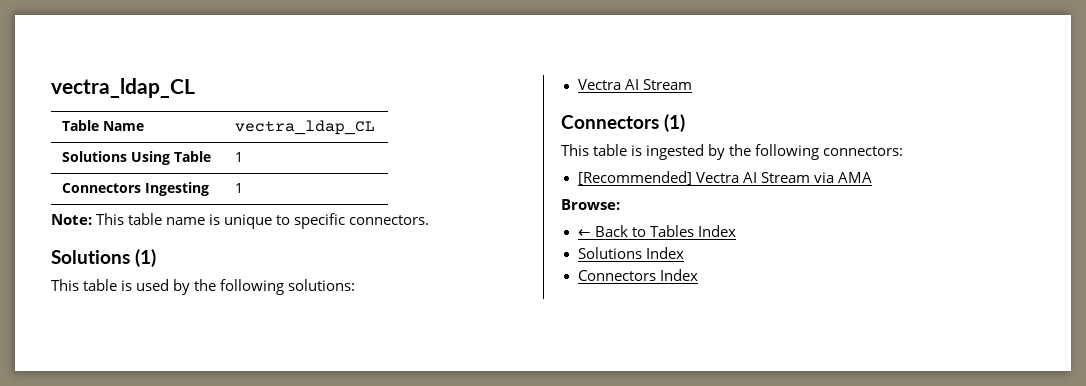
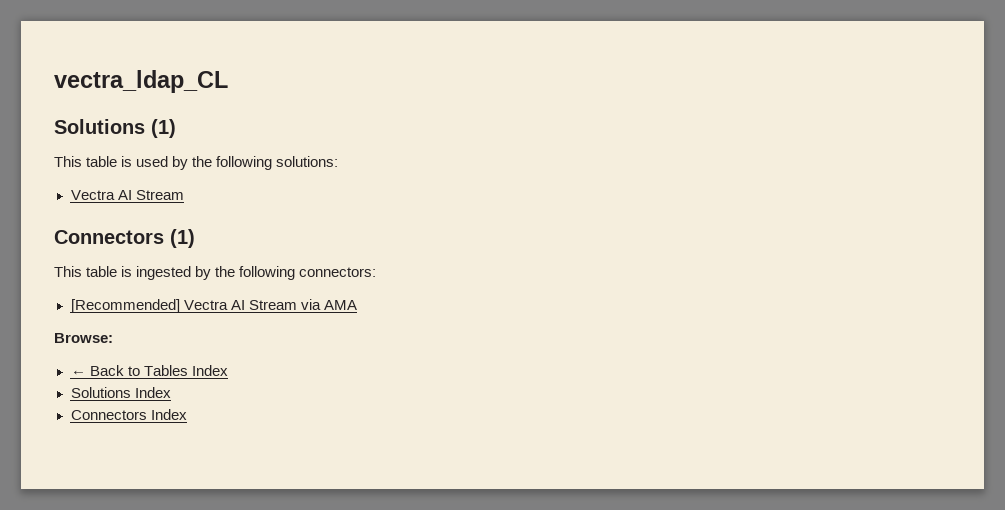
[51,78,195,98] [61,120,144,131] [234,120,375,135] [61,151,211,165] [234,152,243,162] [61,182,209,196] [234,183,243,193] [51,213,430,229] vectra_ldap_CL // Table Name | vectra_ldap_CL // Solutions Using Table | 1 // Connectors Ingesting | 1 // Note: This table name is unique to specific connectors. -> [54,70,228,93] vectra_ldap_CL

